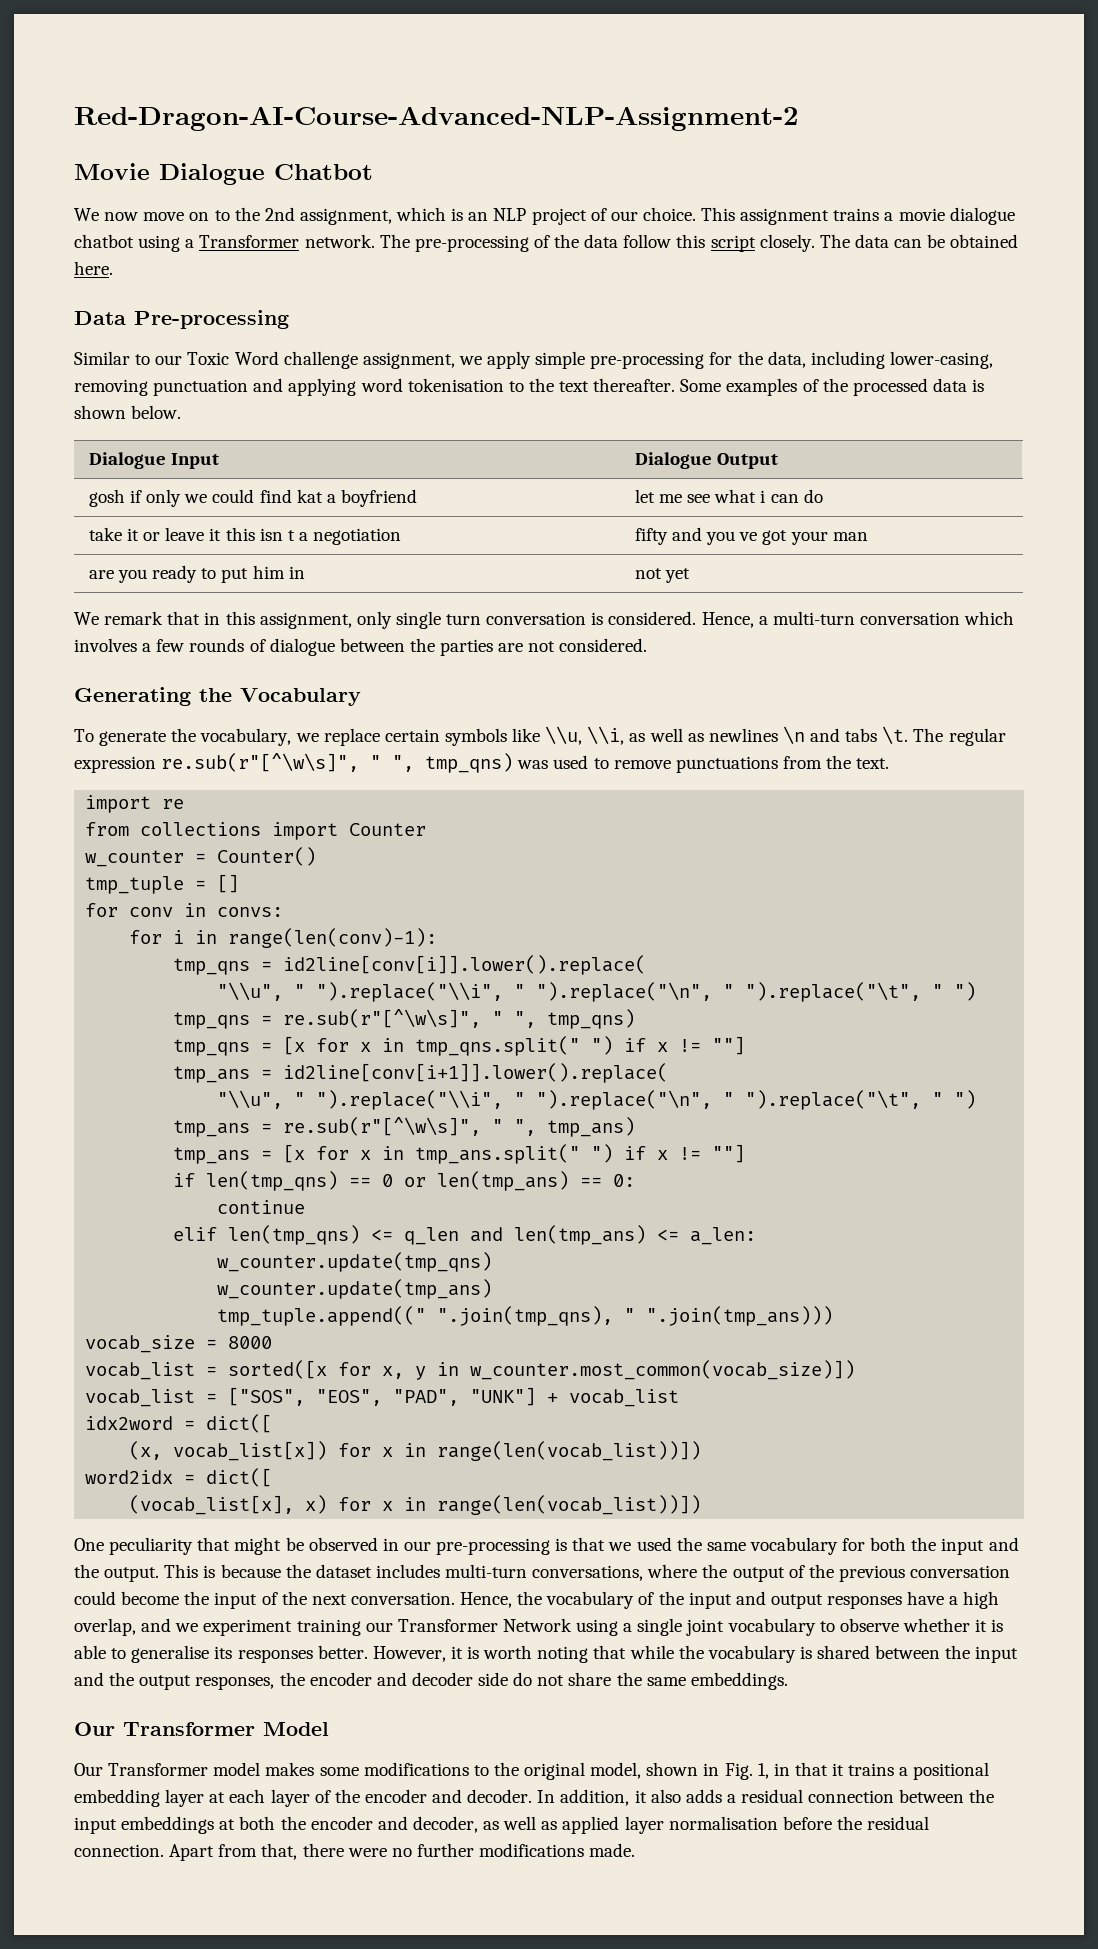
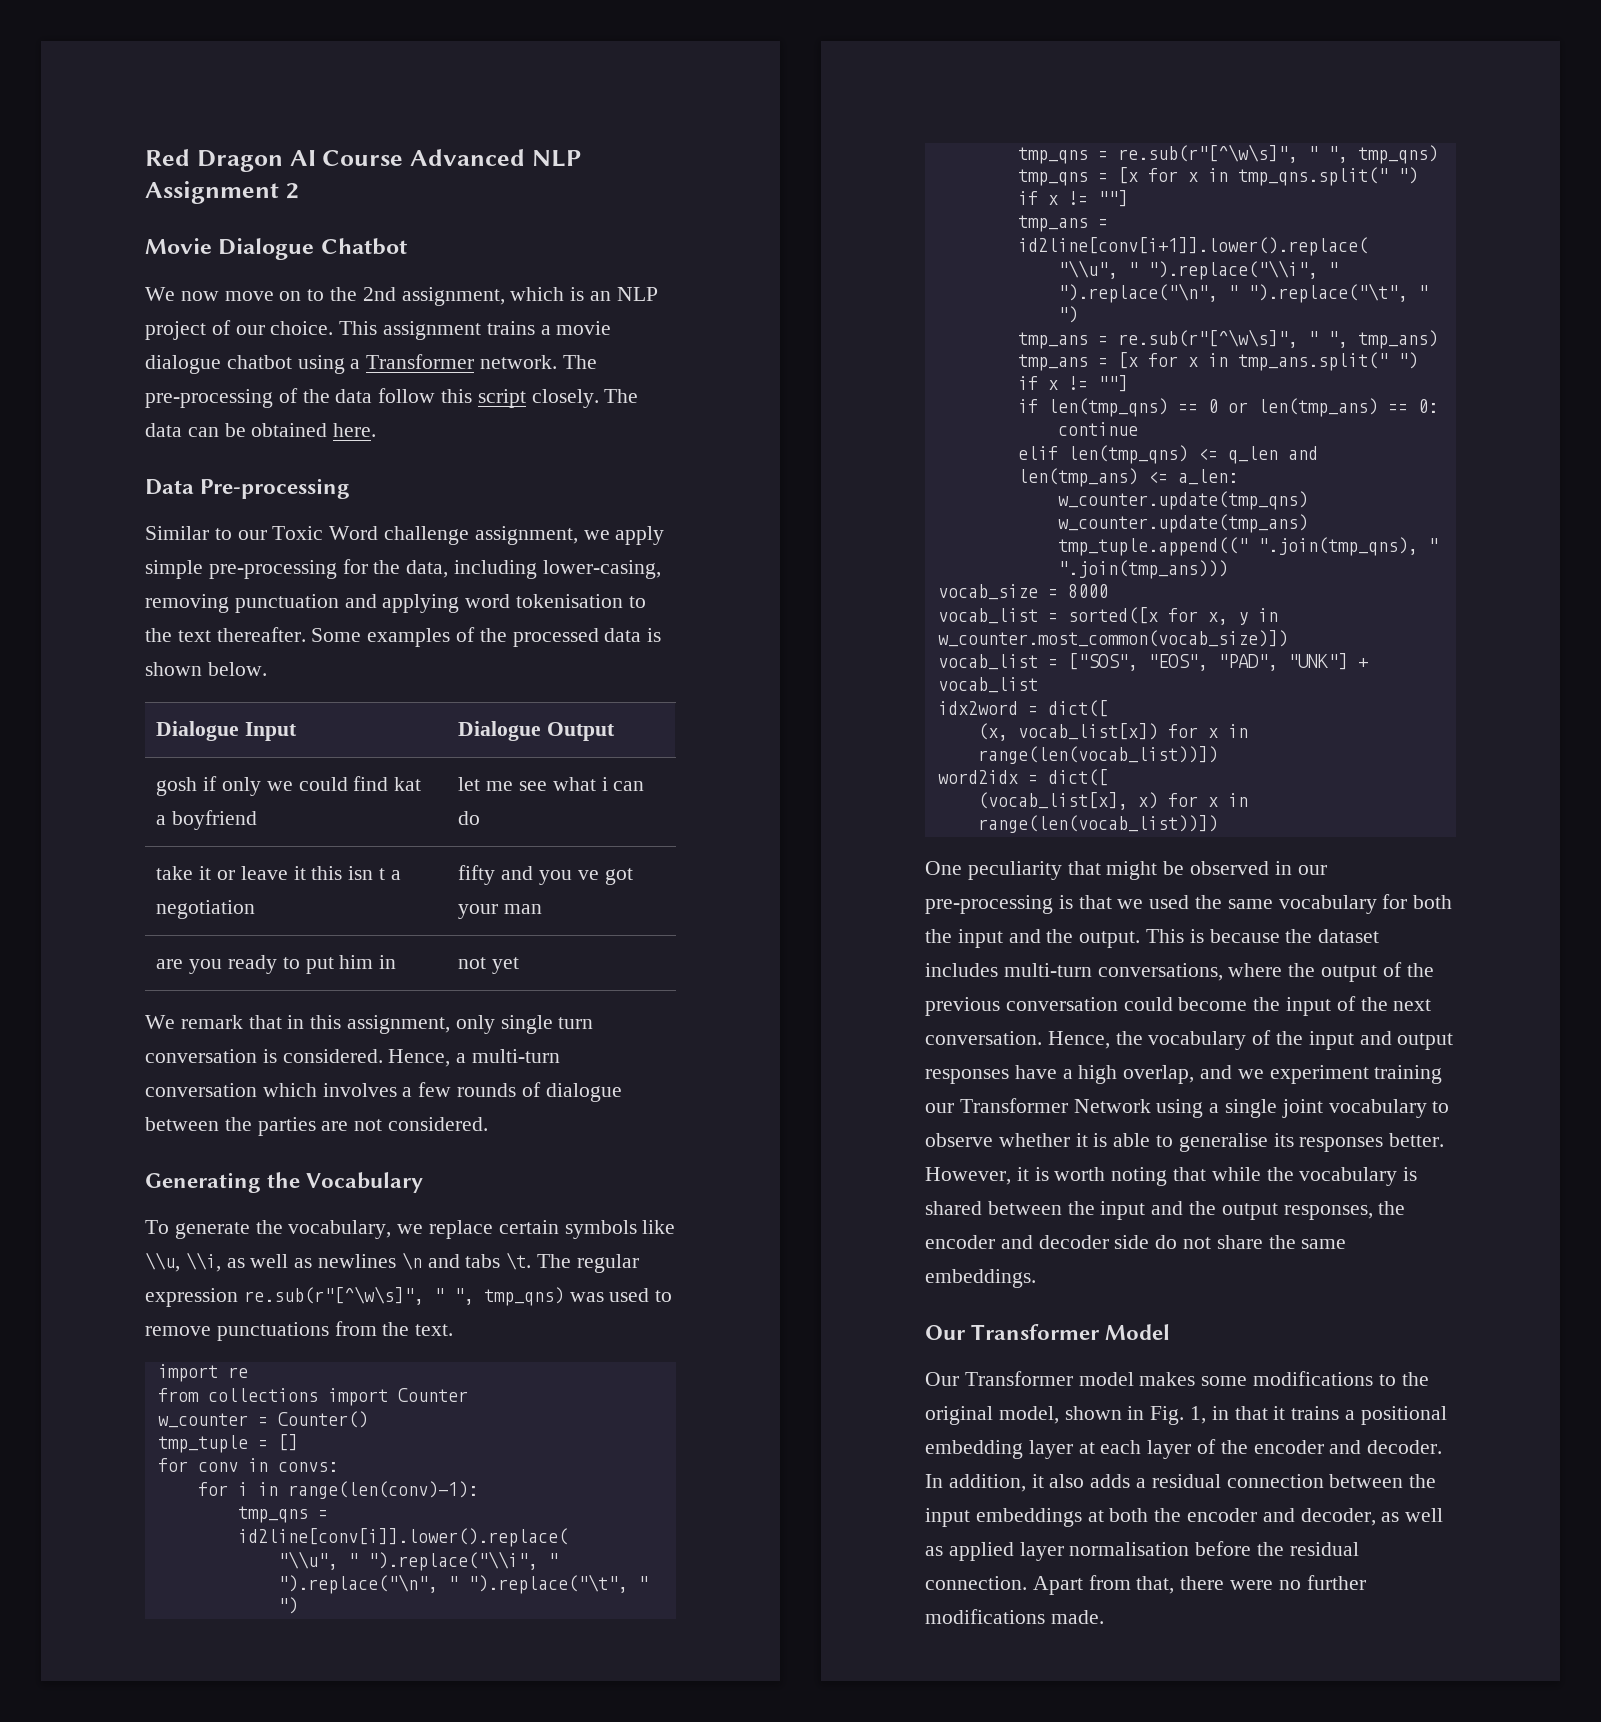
[74,106,799,131] Red-Dragon-AI-Course-Advanced-NLP-Assignment-2 -> [145,149,581,172] [145,181,299,204] Red Dragon AI Course Advanced NLP Assignment 2

